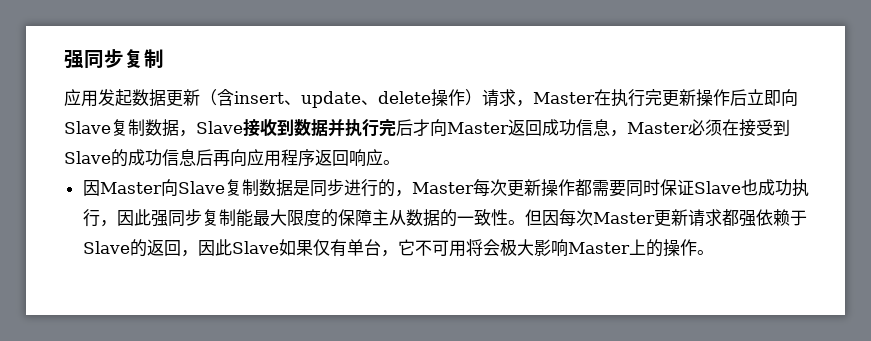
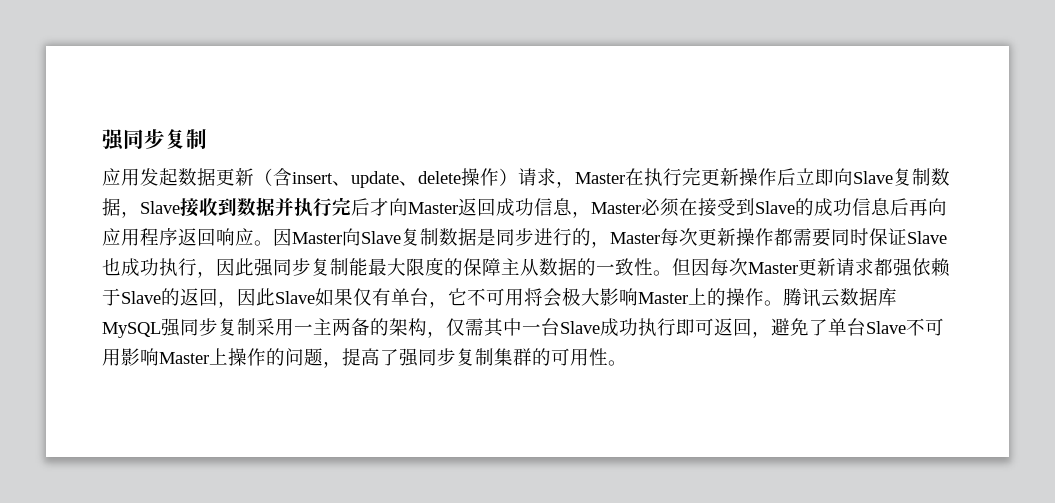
(400, 162) // -> (273, 243) none
(714, 252) none -> [783,288,897,307] [102,318,944,338] [102,348,627,368] 腾讯云数据库MySQL强同步复制采用一主两备的架构，仅需其中一台Slave成功执行即可返回，避免了单台Slave不可用影响Master上操作的问题，提高了强同步复制集群的可用性。

